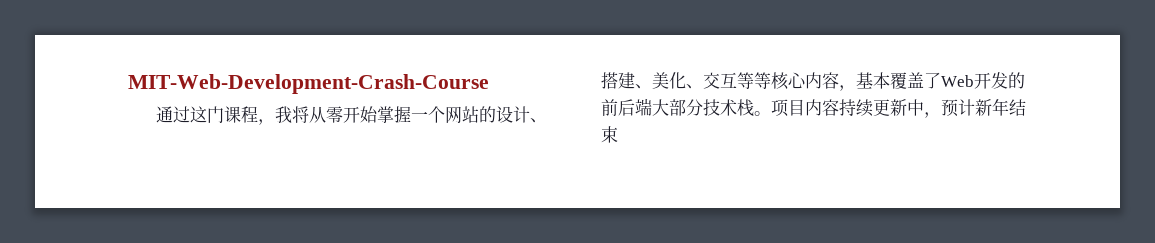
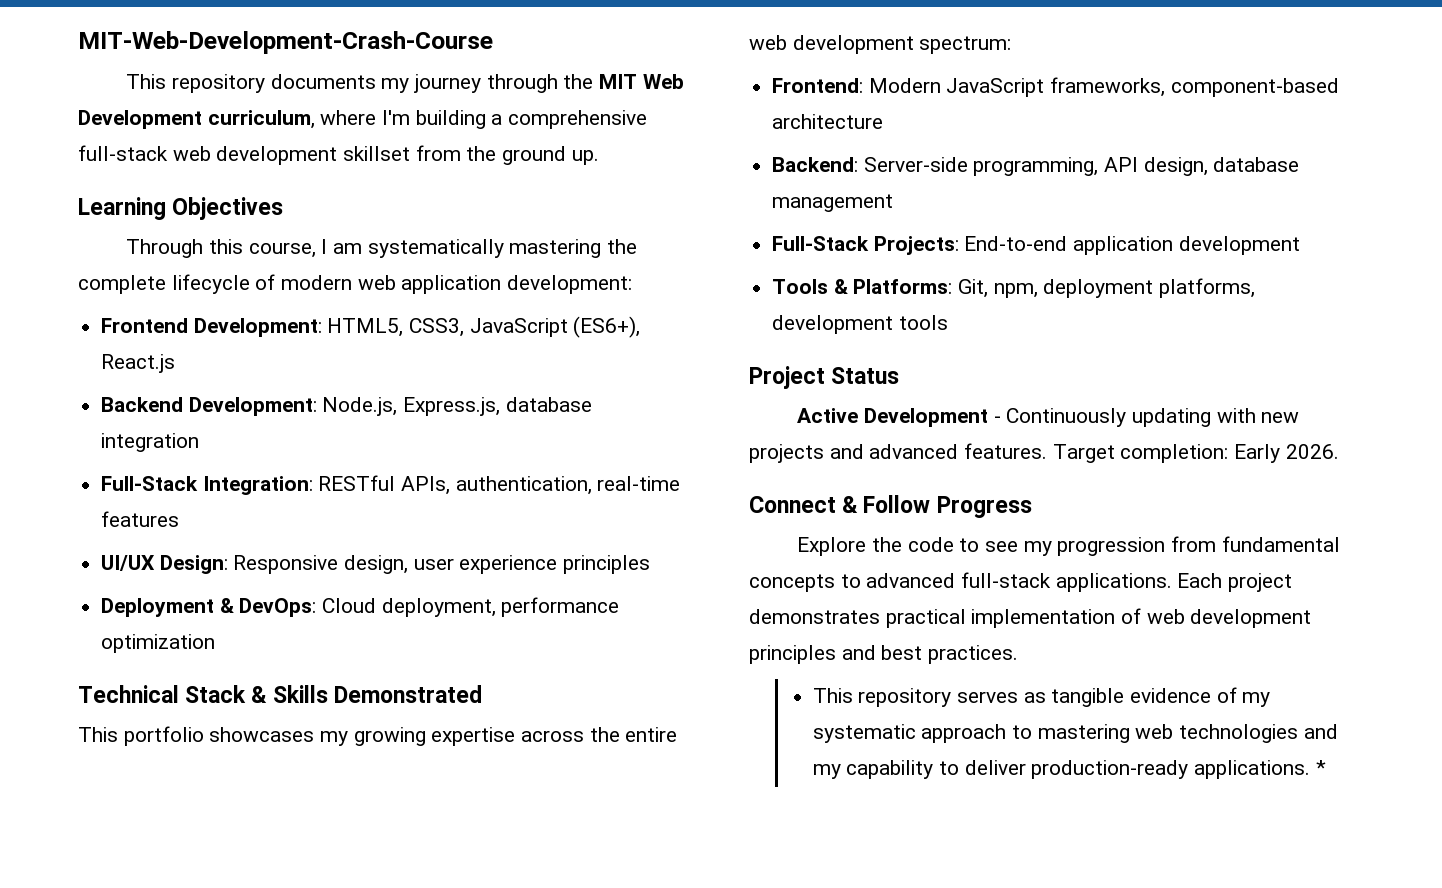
[155,106,547,125] [601,72,1025,91] [601,98,1026,118] [601,126,618,143] 通过这门课程，我将从零开始掌握一个网站的设计、搭建、美化、交互等等核心内容，基本覆盖了Web开发的前后端大部分技术栈。项目内容持续更新中，预计新年结束 -> [126,74,684,93] [78,110,648,129] [78,145,599,165] [78,197,284,220] [126,239,637,258] [78,274,633,294] [101,316,641,338] [101,354,176,373] [101,397,592,416] [101,433,200,452] [101,475,681,495] [101,511,180,527] [101,555,651,574] [101,597,620,617] [101,634,216,653] [78,685,482,703] [78,726,678,746] [749,35,1012,54] [772,77,1339,97] [772,114,884,129] [772,157,1300,176] [772,194,894,212] [772,236,1300,255] [772,278,1256,298] [772,315,948,334] [749,366,900,389] [797,408,1300,427] [749,443,1339,463] [749,495,1032,518] [797,536,1340,556] [749,572,1293,592] [749,608,1312,628] [749,645,1019,664] [812,687,1271,707] [812,724,1338,743] [812,760,1326,779] This repository documents my journey through the MIT Web Development curriculum, where I'm building a comprehensive full-stack web development skillset from the ground up. // Learning Objectives // Through this course, I am systematically mastering the complete lifecycle of modern web application development: // Frontend Development: HTML5, CSS3, JavaScript (ES6+), React.js // Backend Development: Node.js, Express.js, database integration // Full-Stack Integration: RESTful APIs, authentication, real-time features // UI/UX Design: Responsive design, user experience principles // Deployment & DevOps: Cloud deployment, performance optimization // Technical Stack & Skills Demonstrated // This portfolio showcases my growing expertise across the entire web development spectrum: // Frontend: Modern JavaScript frameworks, component-based architecture // Backend: Server-side programming, API design, database management // Full-Stack Projects: End-to-end application development // Tools & Platforms: Git, npm, deployment platforms, development tools // Project Status // Active Development - Continuously updating with new projects and advanced features. Target completion: Early 2026. // Connect & Follow Progress // Explore the code to see my progression from fundamental concepts to advanced full-stack applications. Each project demonstrates practical implementation of web development principles and best practices. // This repository serves as tangible evidence of my systematic approach to mastering web technologies and my capability to deliver production-ready applications. *

